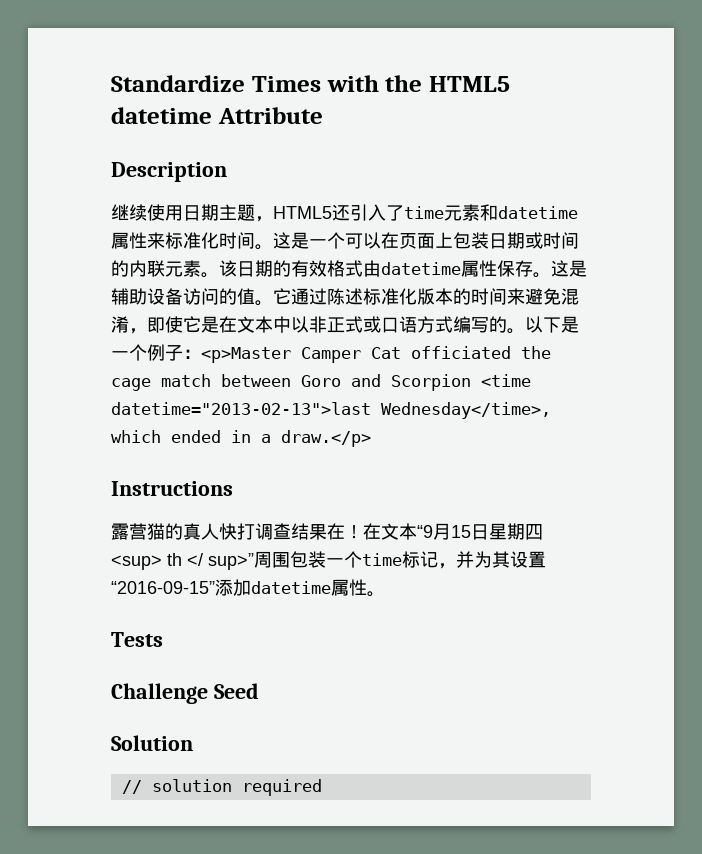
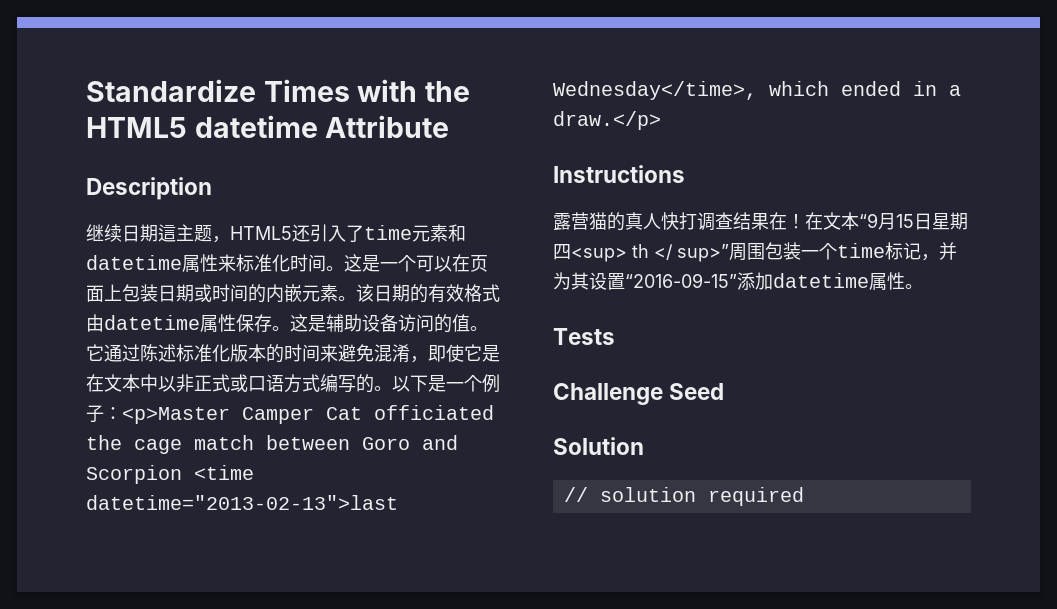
[147,204,219,221] 使用日期 -> [122,224,176,242] 日期這
[147,260,165,277] 联 -> [284,284,302,302] 嵌

